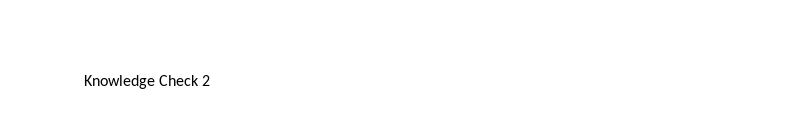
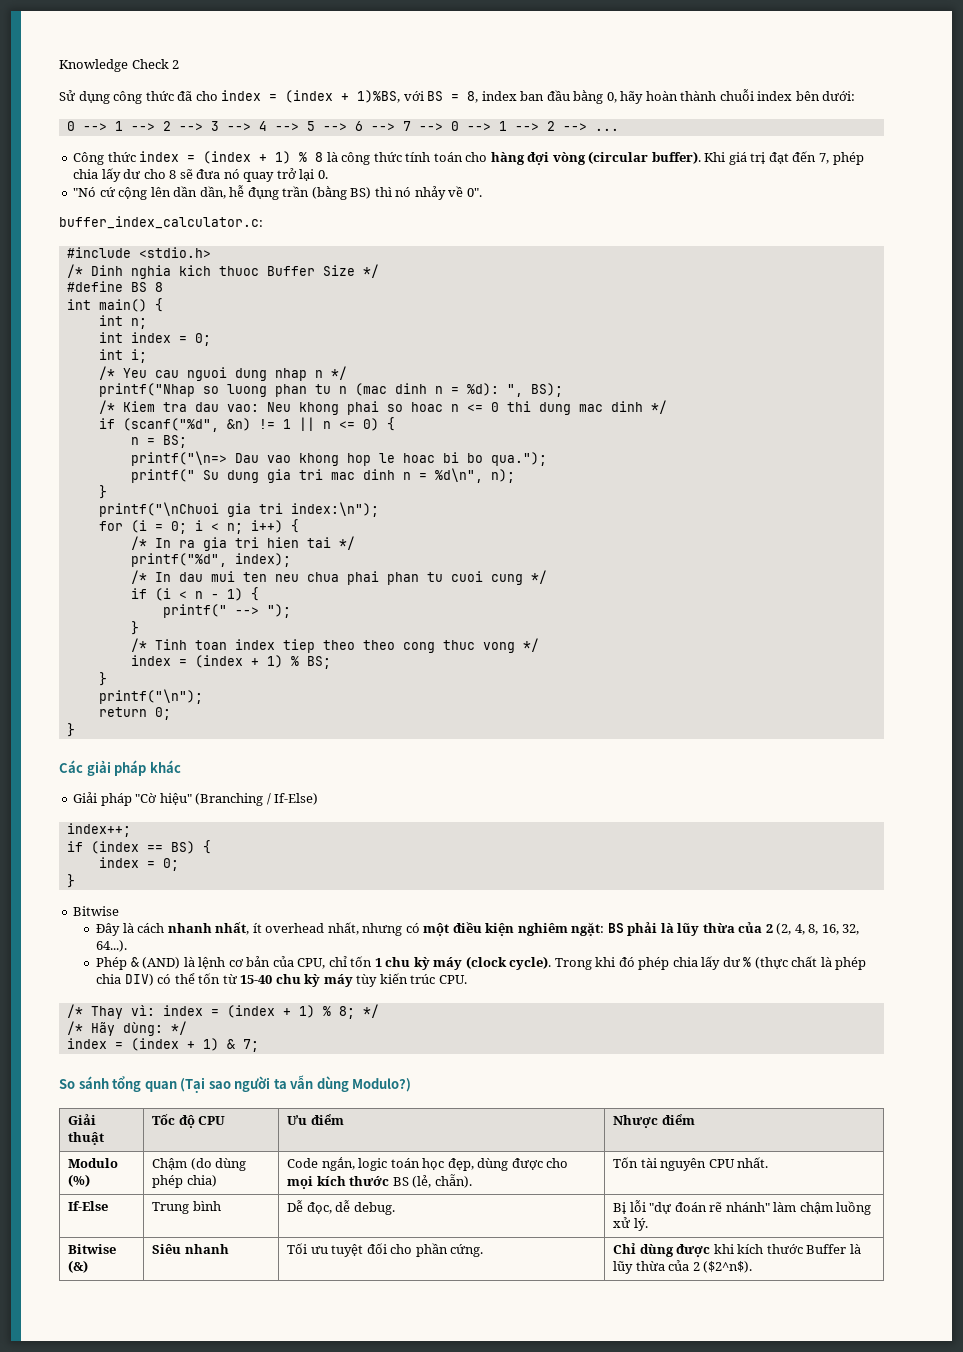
(211, 80) none -> [59,89,856,104] [66,121,619,131] [73,151,864,165] [73,168,328,182] [73,185,482,200] [59,216,263,229] [66,247,211,258] [66,264,379,279] [66,281,163,292] [66,298,163,312] [98,315,147,329] [98,332,211,346] [98,349,147,363] [98,366,347,381] [98,383,563,397] [98,400,667,415] [98,417,395,432] [130,435,187,448] [130,451,547,466] [130,468,515,483] [98,485,107,499] [98,502,379,517] [98,519,299,534] [130,536,355,551] [130,553,291,567] [130,570,547,585] [130,587,259,601] [162,604,291,618] [130,621,139,635] [130,638,539,653] [130,655,331,669] [98,672,107,686] [98,689,203,704] [98,707,171,720] [66,723,75,737] [59,760,181,776] [73,792,319,806] [66,823,131,837] [66,840,211,854] [98,857,179,871] [66,874,75,888] [73,906,120,916] [95,922,860,936] [95,940,127,952] [95,956,867,970] [95,973,467,987] [66,1004,379,1019] [66,1021,187,1036] [66,1038,259,1052] [59,1075,412,1093] [68,1114,97,1125] [68,1132,105,1145] [152,1114,226,1128] [287,1114,344,1125] [613,1114,695,1128] [68,1158,119,1168] [68,1174,91,1187] [152,1158,247,1171] [152,1175,217,1188] [287,1157,569,1171] [287,1174,472,1189] [613,1157,769,1171] [68,1201,109,1211] [152,1201,221,1214] [287,1200,395,1215] [613,1200,872,1215] [613,1217,648,1231] [68,1244,117,1254] [68,1260,89,1273] [152,1244,229,1254] [287,1243,484,1257] [613,1243,861,1257] [613,1260,753,1274] // Sử dụng công thức đã cho index = (index + 1)%BS, với BS = 8, index ban đầu bằng 0, hãy hoàn thành chuỗi index bên dưới: // 0 --> 1 --> 2 --> 3 --> 4 --> 5 --> 6 --> 7 --> 0 --> 1 --> 2 --> ... // Công thức index = (index + 1) % 8 là công thức tính toán cho hàng đợi vòng (circular buffer). Khi giá trị đạt đến 7, phép chia lấy dư cho 8 sẽ đưa nó quay trở lại 0. // "Nó cứ cộng lên dần dần, hễ đụng trần (bằng BS) thì nó nhảy về 0". // buffer_index_calculator.c: // #include <stdio.h> // /* Dinh nghia kich thuoc Buffer Size */ // #define BS 8 // int main() { // int n; // int index = 0; // int i; // /* Yeu cau nguoi dung nhap n */ // printf("Nhap so luong phan tu n (mac dinh n = %d): ", BS); // /* Kiem tra dau vao: Neu khong phai so hoac n <= 0 thi dung mac dinh */ // if (scanf("%d", &n) != 1 || n <= 0) { // n = BS; // printf("\n=> Dau vao khong hop le hoac bi bo qua."); // printf(" Su dung gia tri mac dinh n = %d\n", n); // } // printf("\nChuoi gia tri index:\n"); // for (i = 0; i < n; i++) { // /* In ra gia tri hien tai */ // printf("%d", index); // /* In dau mui ten neu chua phai phan tu cuoi cung */ // if (i < n - 1) { // printf(" --> "); // } // /* Tinh toan index tiep theo theo cong thuc vong */ // index = (index + 1) % BS; // } // printf("\n"); // return 0; // } // Các giải pháp khác // Giải pháp "Cờ hiệu" (Branching / If-Else) // index++; // if (index == BS) { // index = 0; // } // Bitwise // Đây là cách nhanh nhất, ít overhead nhất, nhưng có một điều kiện nghiêm ngặt: BS phải là lũy thừa của 2 (2, 4, 8, 16, 32, 64...). // Phép & (AND) là lệnh cơ bản của CPU, chỉ tốn 1 chu kỳ máy (clock cycle). Trong khi đó phép chia lấy dư % (thực chất là phép chia DIV) có thể tốn từ 15-40 chu kỳ máy tùy kiến trúc CPU. // /* Thay vì: index = (index + 1) % 8; */ // /* Hãy dùng: */ // index = (index + 1) & 7; // So sánh tổng quan (Tại sao người ta vẫn dùng Modulo?) // Giải thuật | Tốc độ CPU | Ưu điểm | Nhược điểm // Modulo (%) | Chậm (do dùng phép chia) | Code ngắn, logic toán học đẹp, dùng được cho mọi kích thước BS (lẻ, chẵn). | Tốn tài nguyên CPU nhất. // If-Else | Trung bình | Dễ đọc, dễ debug. | Bị lỗi "dự đoán rẽ nhánh" làm chậm luồng xử lý. // Bitwise (&) | Siêu nhanh | Tối ưu tuyệt đối cho phần cứng. | Chỉ dùng được khi kích thước Buffer là lũy thừa của 2 ($2^n$).

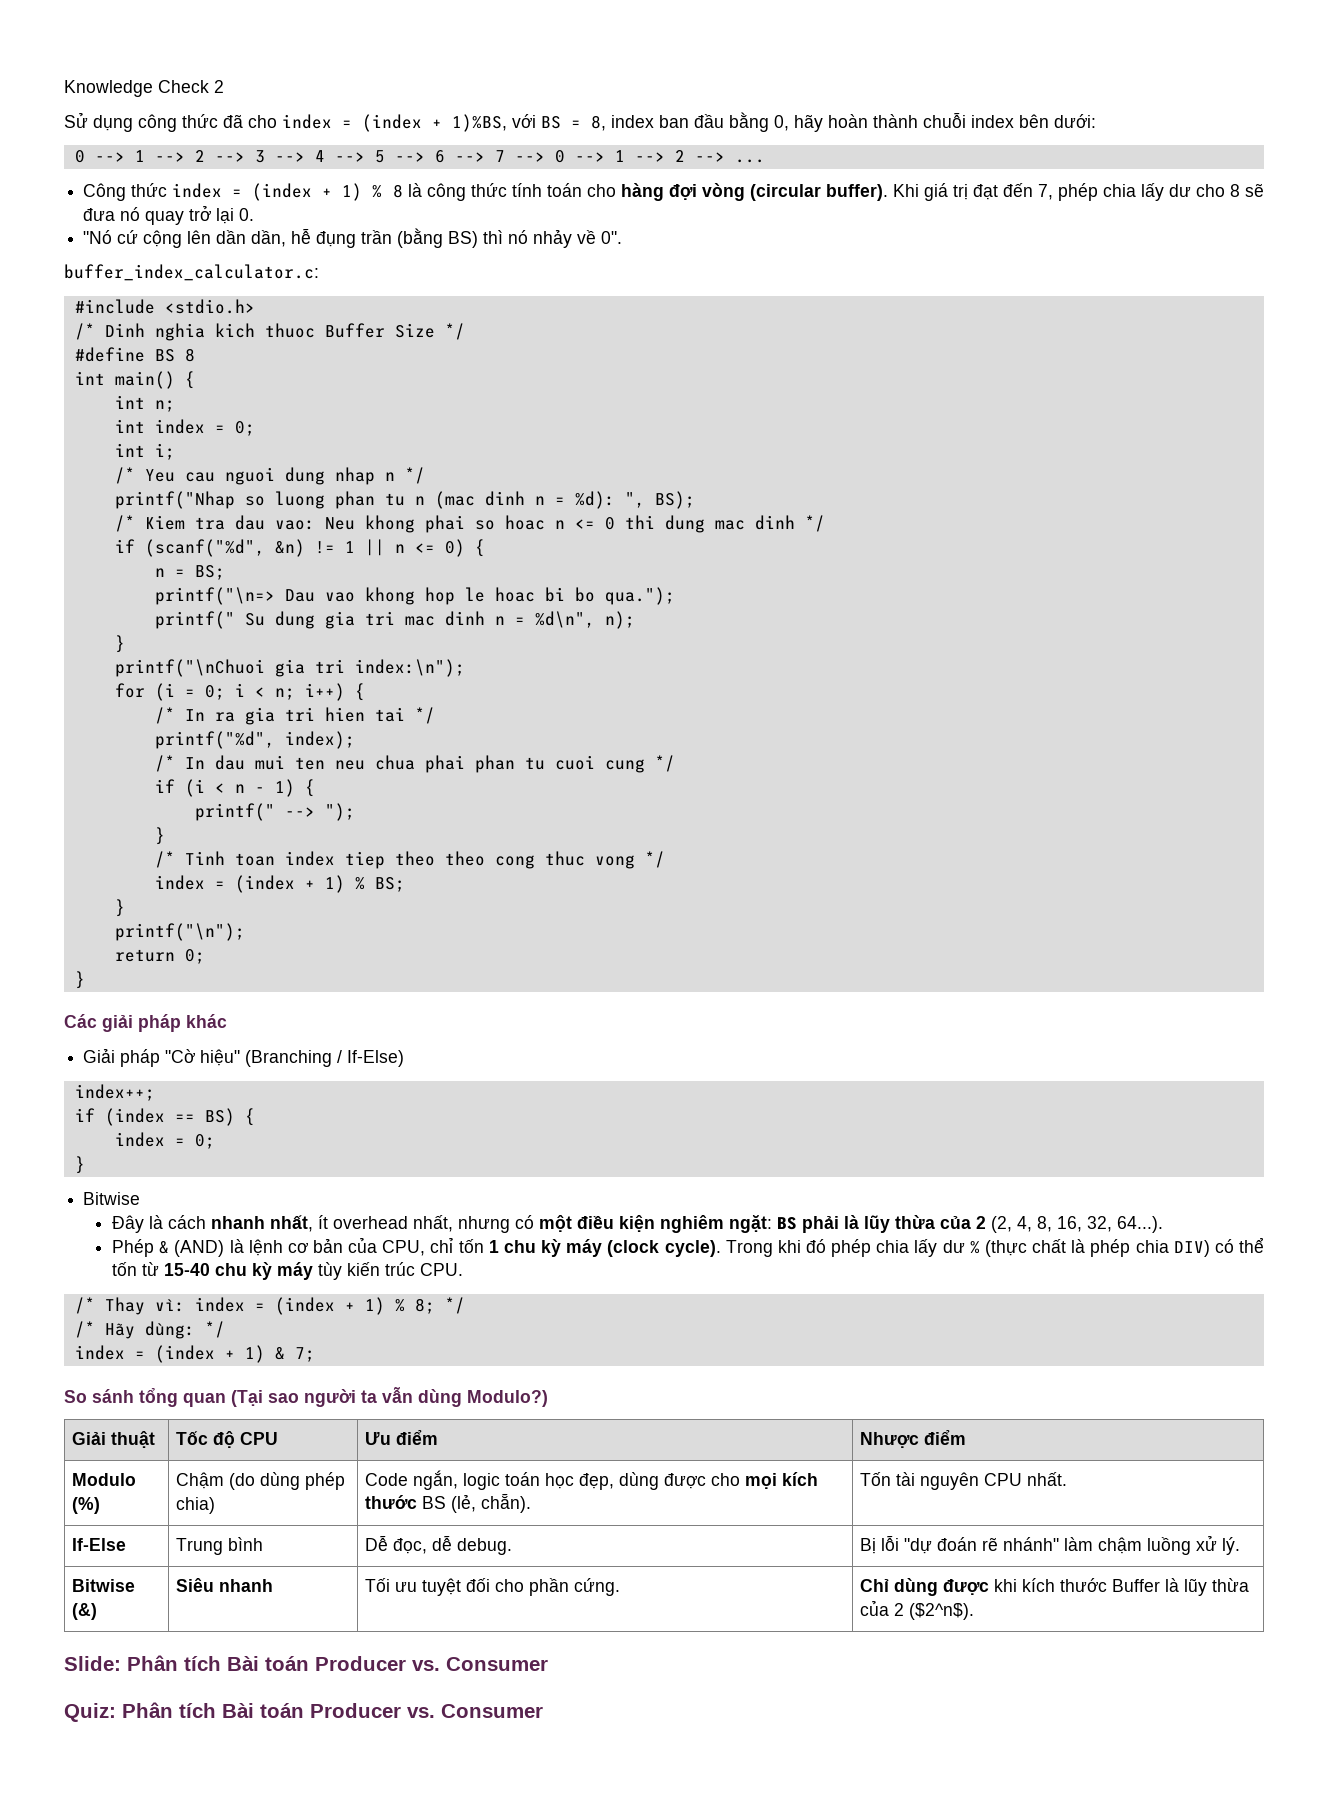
(753, 1267) none -> [64,1655,548,1671] [64,1702,543,1722] // Slide: Phân tích Bài toán Producer vs. Consumer // Quiz: Phân tích Bài toán Producer vs. Consumer

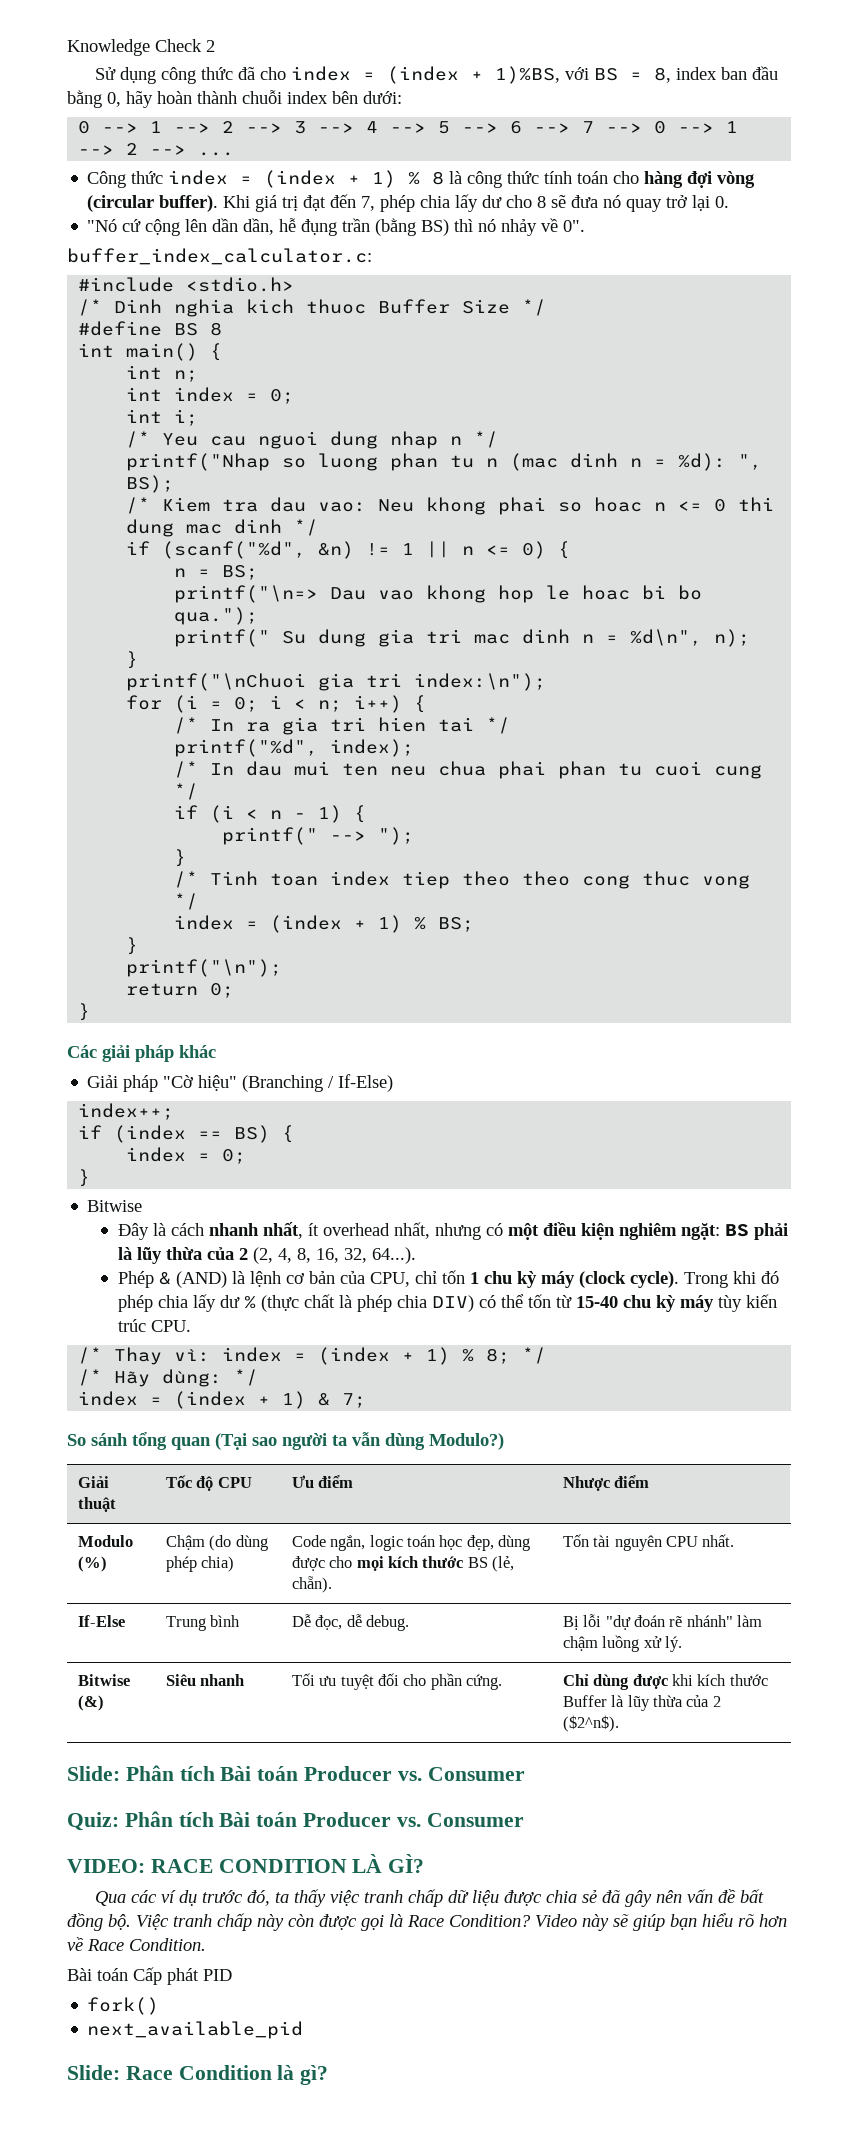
(543, 1711) none -> [67,1854,425,1873] [94,1889,764,1907] [67,1913,787,1931] [67,1937,206,1951] [67,1967,232,1985] [87,1997,160,2015] [87,2021,304,2039] [67,2065,329,2085] // VIDEO: RACE CONDITION LÀ GÌ? // Qua các ví dụ trước đó, ta thấy việc tranh chấp dữ liệu được chia sẻ đã gây nên vấn đề bất đồng bộ. Việc tranh chấp này còn được gọi là Race Condition? Video này sẽ giúp bạn hiểu rõ hơn về Race Condition. // Bài toán Cấp phát PID // fork() // next_available_pid // Slide: Race Condition là gì?

